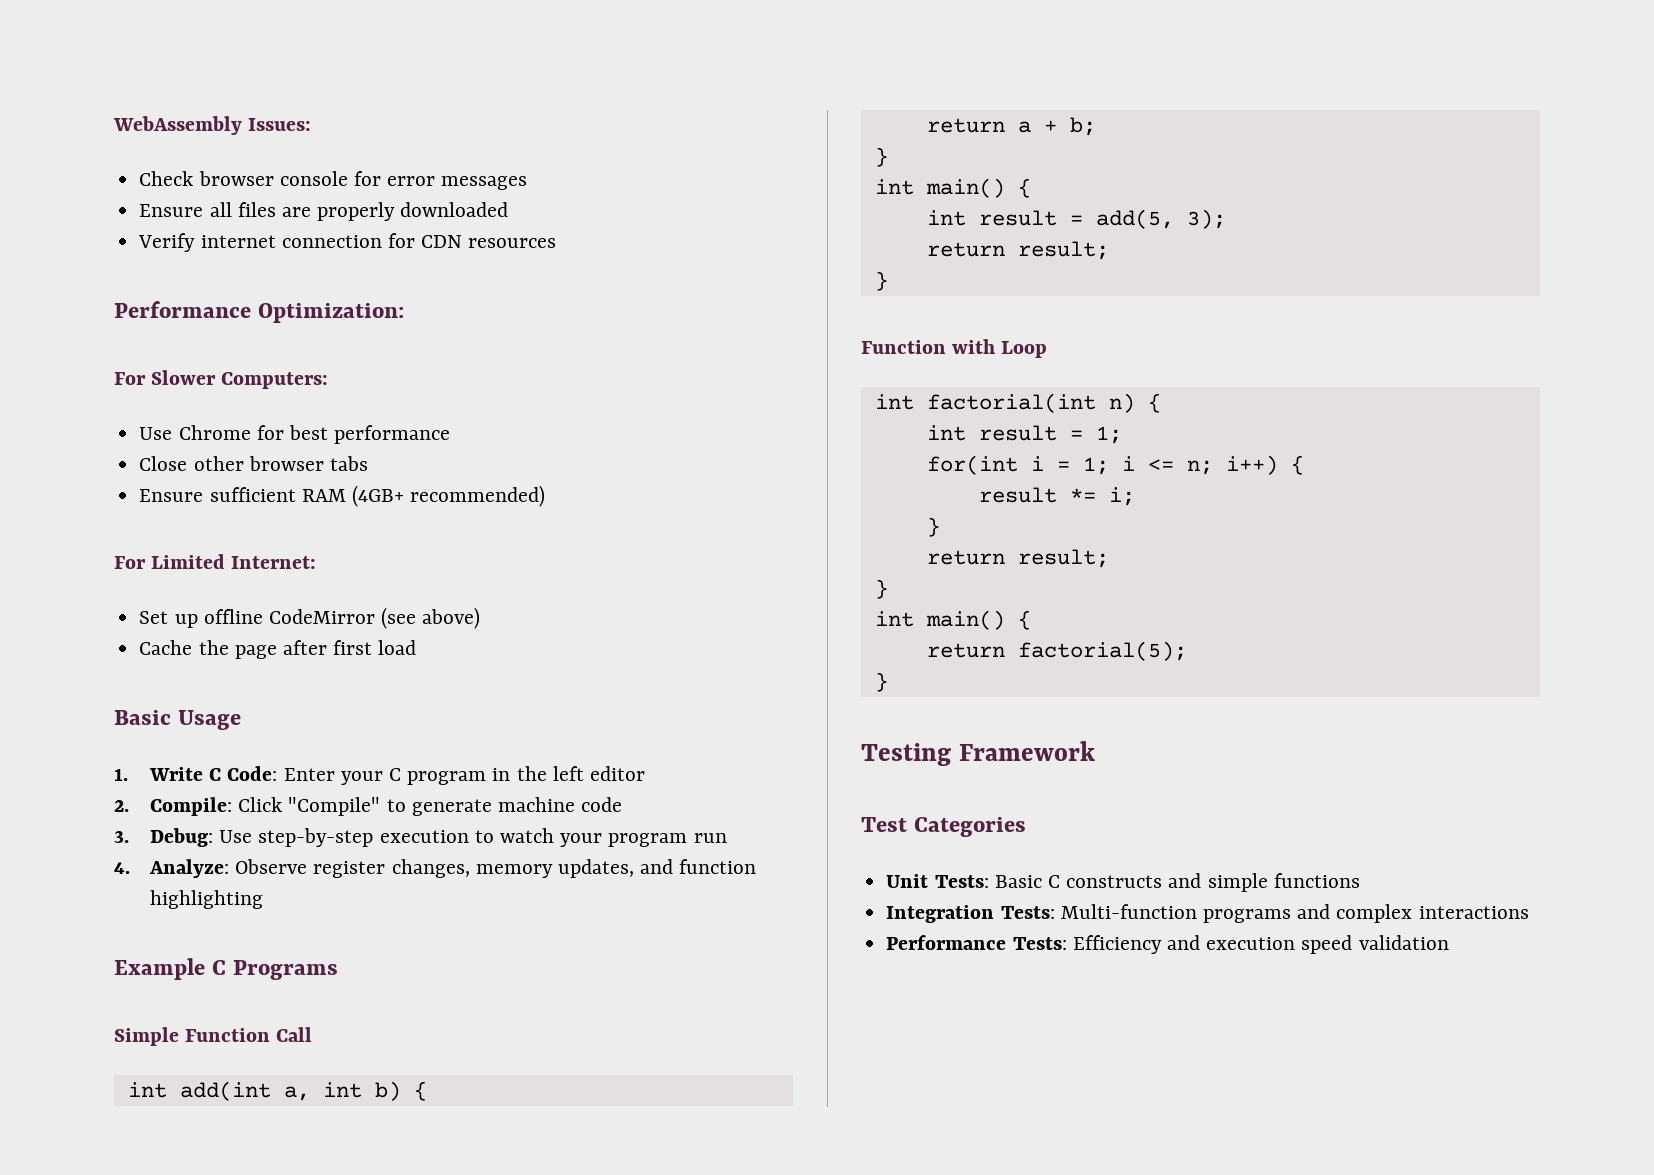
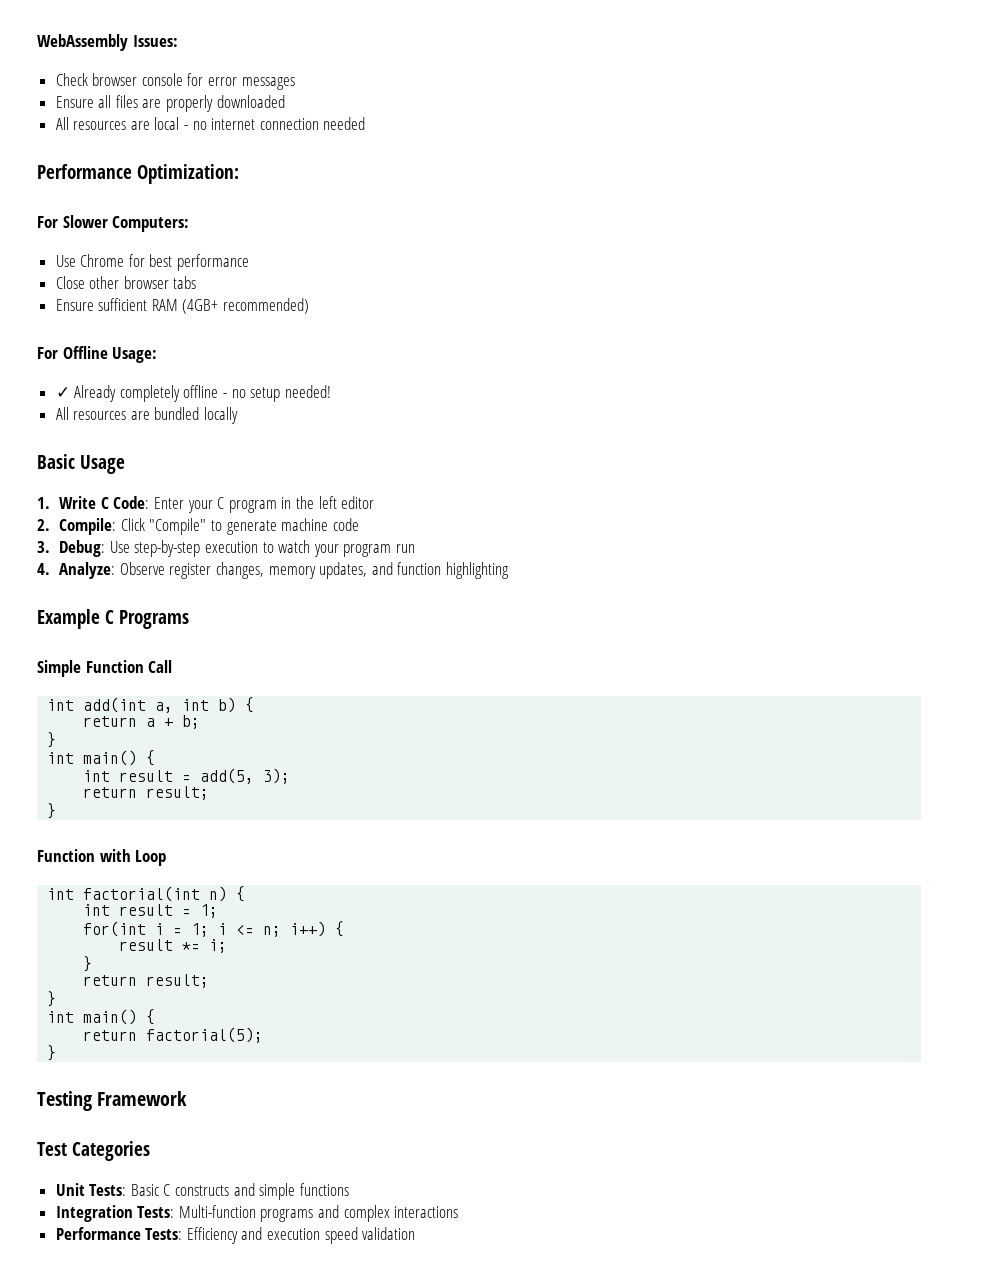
[138,233,557,252] Verify internet connection for CDN resources -> [55,117,366,130] All resources are local - no internet connection needed
[151,554,317,569] [139,607,481,629] [139,640,417,659] Limited Internet: // Set up offline CodeMirror (see above) // Cache the page after first load -> [62,346,158,363] [55,385,331,402] [55,407,239,424] Offline Usage: // ✓ Already completely offline - no setup needed! // All resources are bundled locally

